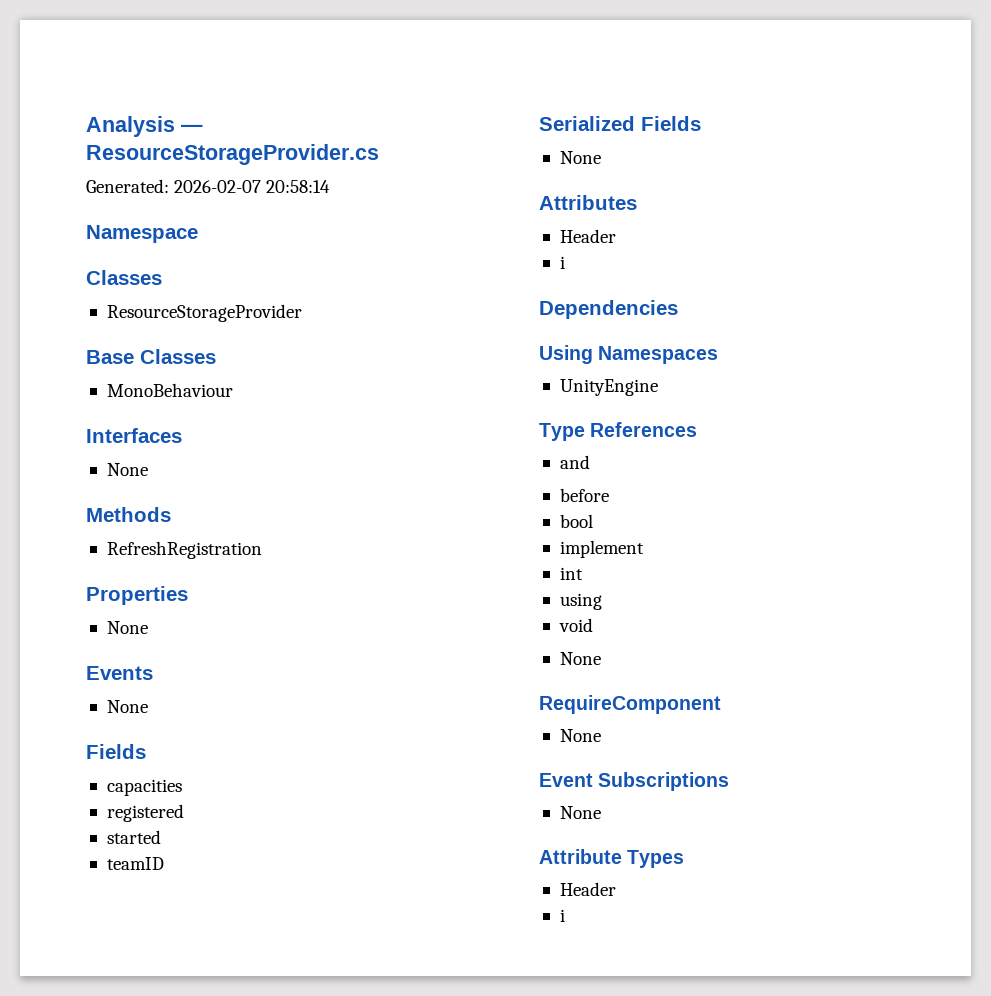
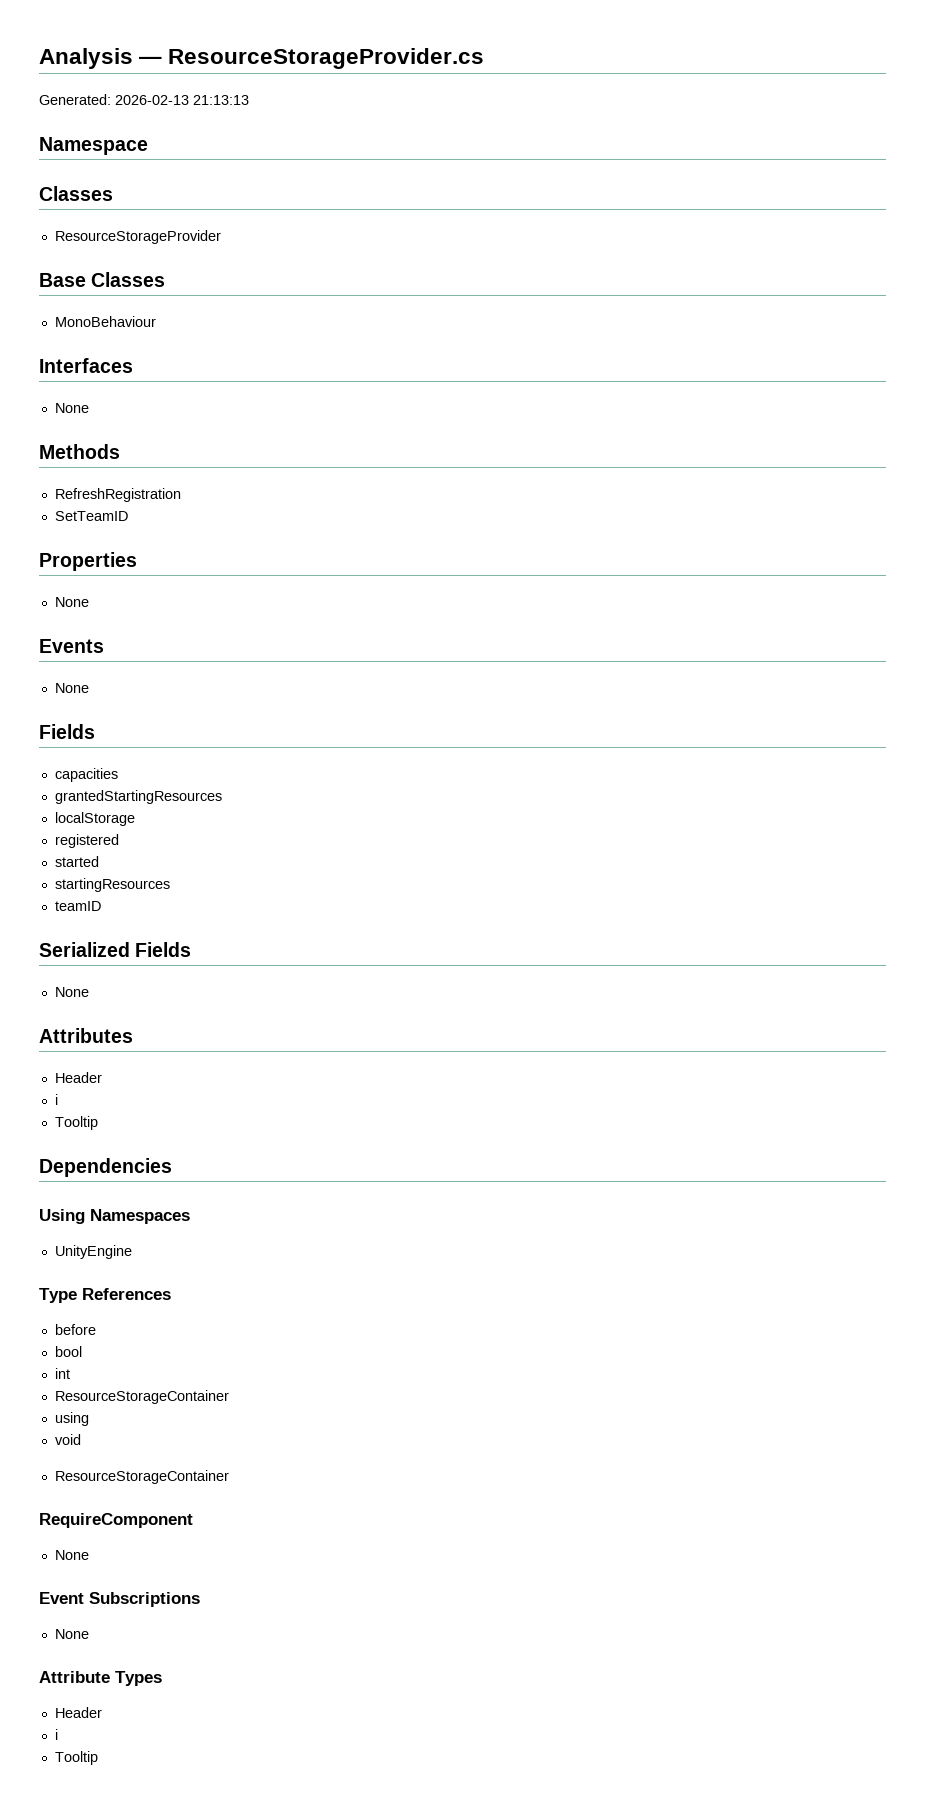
[174,180,331,193] 2026-02-07 20:58:14 -> [115,95,249,105] 2026-02-13 21:13:13
(262, 550) none -> [54,511,128,521] // SetTeamID
(182, 787) none -> [54,790,222,804] [54,812,135,826] // grantedStartingResources // localStorage
(161, 837) none -> [54,878,170,892] // startingResources
(565, 262) none -> [54,1116,98,1130] // Tooltip
[559,455,590,469] // and -> (171, 1294) none
[559,540,644,558] [559,567,583,580] implement // int -> [54,1368,70,1379] [54,1390,229,1404] int // ResourceStorageContainer
[559,652,601,665] // None -> [54,1470,229,1484] // ResourceStorageContainer
(565, 915) none -> [54,1751,98,1765] // Tooltip

